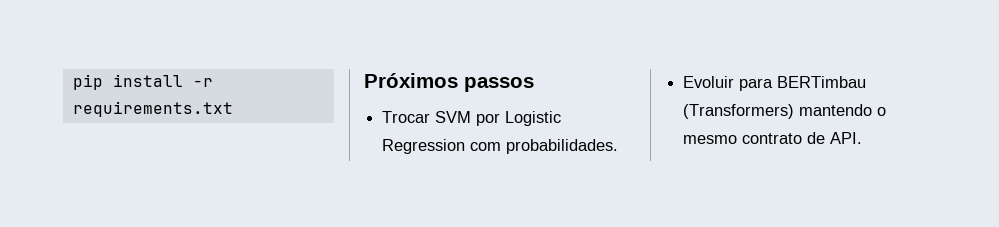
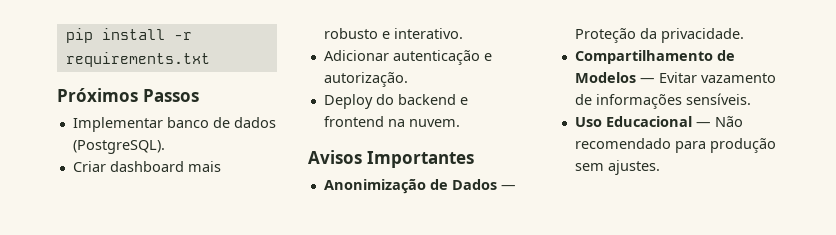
[464,77,534,92] [382,111,562,126] [382,139,619,154] [683,76,867,91] [683,104,887,119] [683,132,863,144] passos // Trocar SVM por Logistic Regression com probabilidades. // Evoluir para BERTimbau (Transformers) mantendo o mesmo contrato de API. -> [142,89,199,102] [72,117,276,132] [72,140,165,154] [72,161,221,172] [323,28,463,39] [323,50,492,65] [323,72,408,87] [323,94,468,109] [323,116,460,127] [308,150,474,168] [323,179,516,194] [574,28,744,43] [574,50,735,64] [574,72,776,83] [574,93,751,109] [574,116,743,127] [574,138,776,153] [574,160,660,175] Passos // Implementar banco de dados (PostgreSQL). // Criar dashboard mais robusto e interativo. // Adicionar autenticação e autorização. // Deploy do backend e frontend na nuvem. // Avisos Importantes // Anonimização de Dados — Proteção da privacidade. // Compartilhamento de Modelos — Evitar vazamento de informações sensíveis. // Uso Educacional — Não recomendado para produção sem ajustes.

